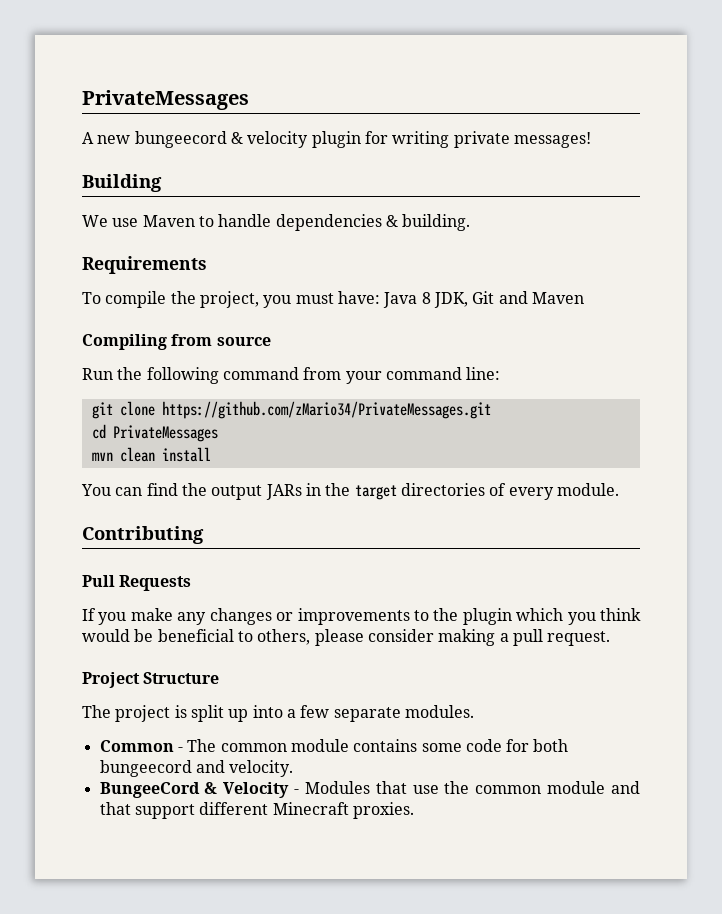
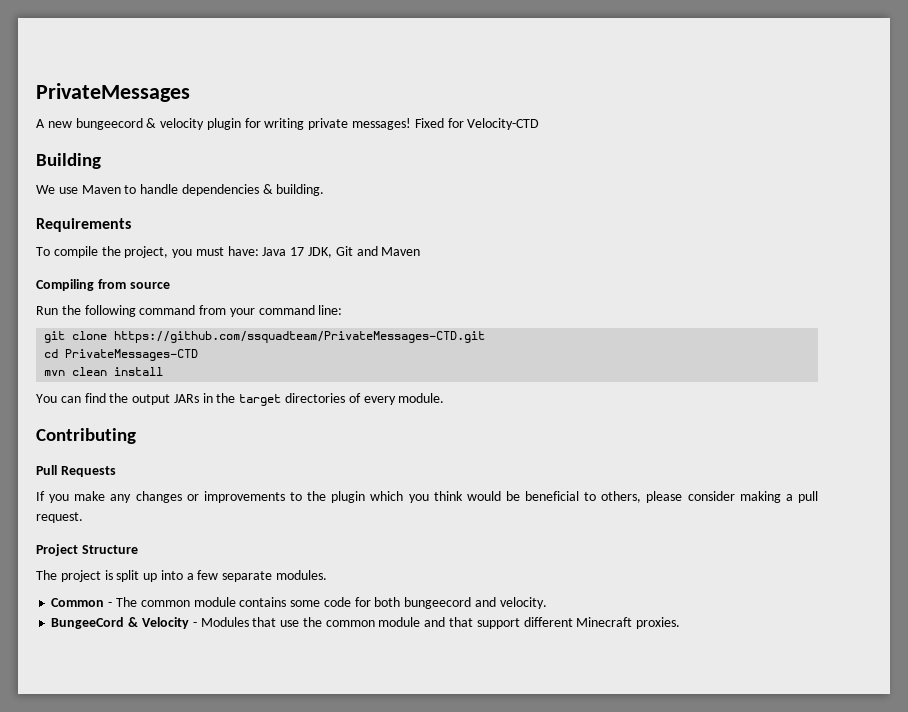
(591, 140) none -> [414,118,540,130] Fixed for Velocity-CTD
[421,292,431,304] 8 -> [290,247,305,256] 17
[161,401,491,419] https://github.com/zMario34/PrivateMessages.git -> [114,331,486,343] https://github.com/ssquadteam/PrivateMessages-CTD.git
[112,425,218,442] PrivateMessages -> [65,349,199,361] PrivateMessages-CTD

